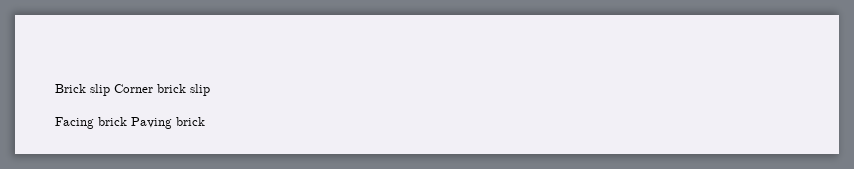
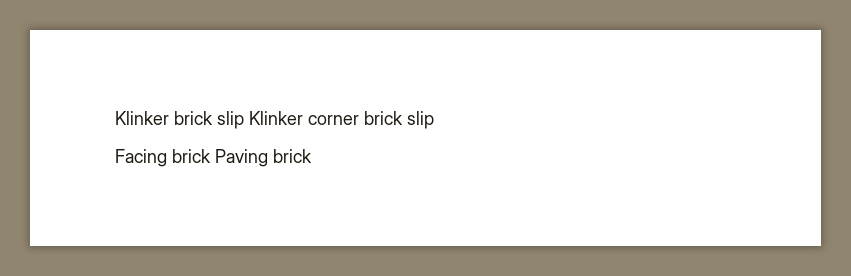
[55,84,153,96] Brick slip Corner -> [115,111,359,129] Klinker brick slip Klinker corner

